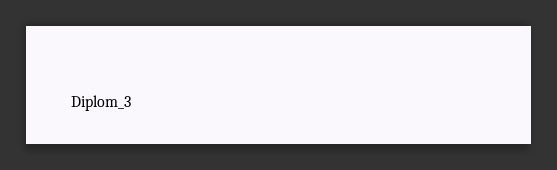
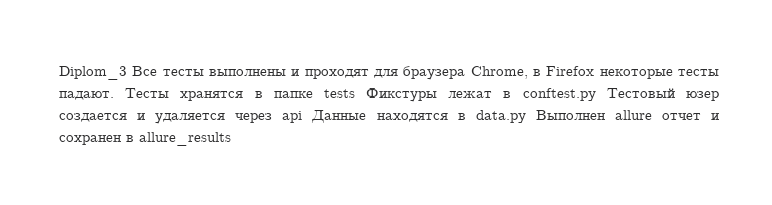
(131, 103) none -> [132,66,719,80] [59,88,719,102] [59,110,720,124] [59,132,231,146] Все тесты выполнены и проходят для браузера Chrome, в Firefox некоторые тесты падают. Тесты хранятся в папке tests Фикстуры лежат в conftest.py Тестовый юзер создается и удаляется через api Данные находятся в data.py Выполнен allure отчет и сохранен в allure_results

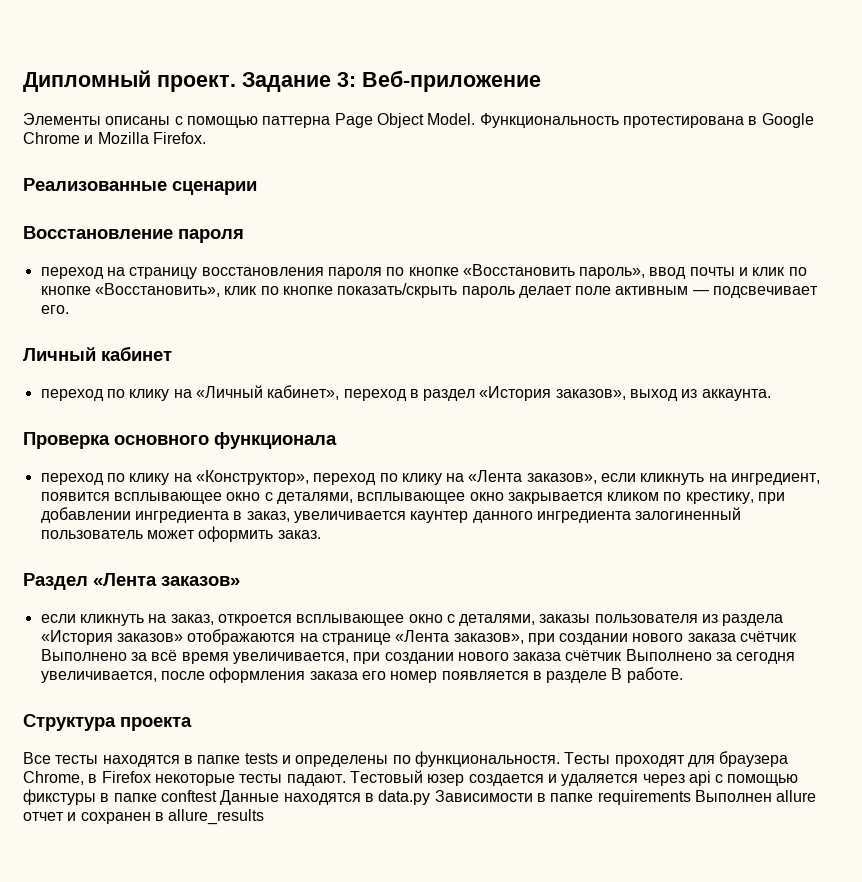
[59,66,300,80] Diplom_3 Все тесты выполнены и -> [23,70,541,92] [23,113,814,128] [23,132,206,144] [23,178,257,195] [23,226,244,243] [40,264,807,279] [40,283,819,298] [40,305,69,314] [23,346,172,361] [40,385,771,401] [23,432,337,449] [40,470,821,485] [40,492,786,504] [40,507,742,523] [40,526,321,542] [23,573,240,590] [40,614,784,626] [40,629,798,645] [40,649,796,664] [40,667,683,683] [23,714,192,731] [23,751,611,767] Дипломный проект. Задание 3: Веб-приложение // Элементы описаны с помощью паттерна Page Object Model. Функциональность протестирована в Google Chrome и Mozilla Firefox. // Реализованные сценарии // Восстановление пароля // переход на страницу восстановления пароля по кнопке «Восстановить пароль», ввод почты и клик по кнопке «Восстановить», клик по кнопке показать/скрыть пароль делает поле активным — подсвечивает его. // Личный кабинет // переход по клику на «Личный кабинет», переход в раздел «История заказов», выход из аккаунта. // Проверка основного функционала // переход по клику на «Конструктор», переход по клику на «Лента заказов», если кликнуть на ингредиент, появится всплывающее окно с деталями, всплывающее окно закрывается кликом по крестику, при добавлении ингредиента в заказ, увеличивается каунтер данного ингредиента залогиненный пользователь может оформить заказ. // Раздел «Лента заказов» // если кликнуть на заказ, откроется всплывающее окно с деталями, заказы пользователя из раздела «История заказов» отображаются на странице «Лента заказов», при создании нового заказа счётчик Выполнено за всё время увеличивается, при создании нового заказа счётчик Выполнено за сегодня увеличивается, после оформления заказа его номер появляется в разделе В работе. // Структура проекта // Все тесты находятся в папке tests и определены по функциональностя. Тесты
[125,88,596,102] Тесты хранятся в папке tests Фикстуры лежат в conftest.py -> (346, 780) none
[311,110,526,123] Данные находятся в data.py -> [715,774,799,786] [23,789,691,805] с помощью фикстуры в папке conftest Данные находятся в data.py Зависимости в папке requirements

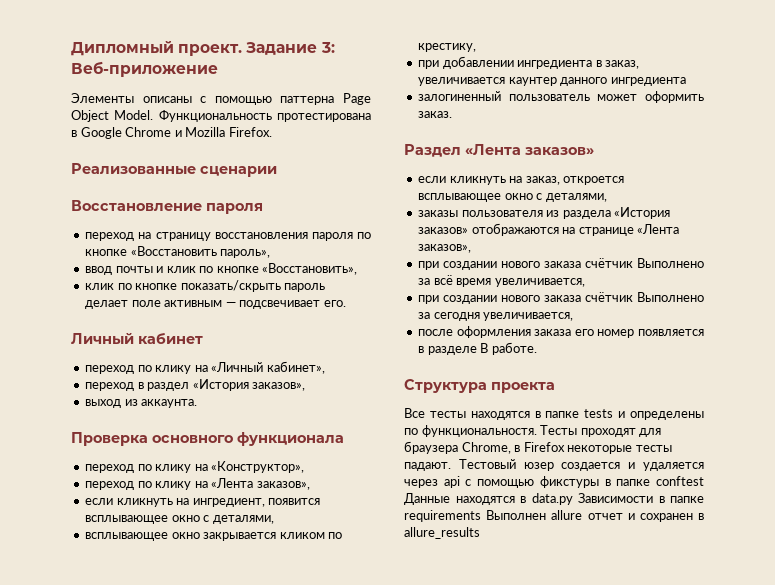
(646, 273) none -> (271, 253) //
(220, 290) none -> (358, 269) //
(340, 392) none -> (325, 367) //
(626, 394) none -> (306, 386) //
(309, 477) none -> (305, 467) //
(597, 478) none -> (310, 485) //
(353, 498) none -> (274, 519) //
(754, 498) none -> (477, 47) //
(631, 517) none -> (686, 81) //
(536, 620) none -> (607, 197) //
(524, 638) none -> (472, 248) //
(349, 658) none -> (585, 282) //
(157, 677) none -> (574, 316) //

